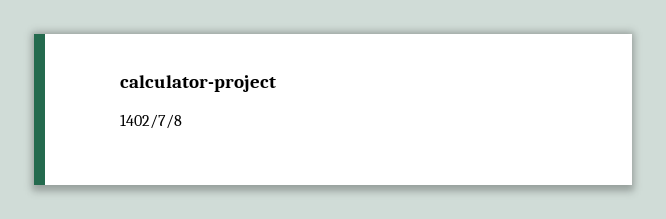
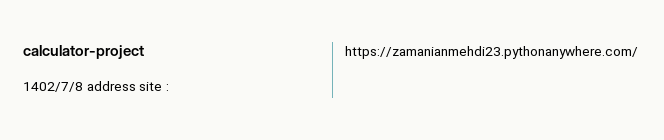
(182, 121) none -> [86,81,169,91] [345,46,638,59] address site : https://zamanianmehdi23.pythonanywhere.com/

